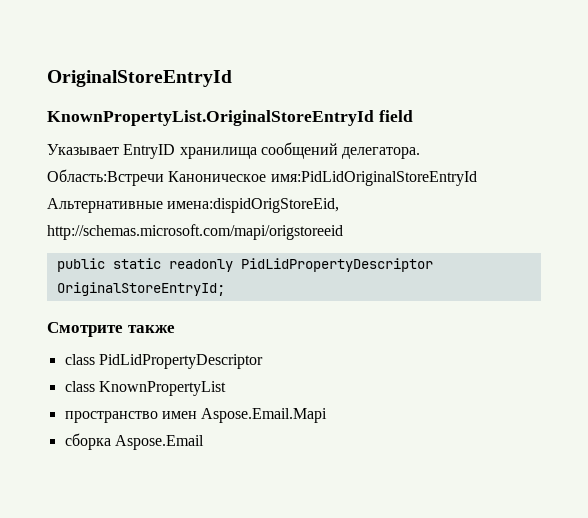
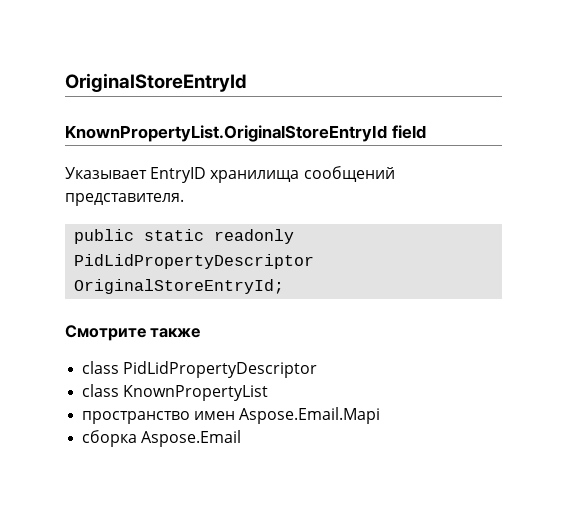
[342,147,421,159] [47,169,477,186] [47,198,340,213] [47,224,343,240] делегатора. Область:Встречи Каноническое имя:PidLidOriginalStoreEntryId Альтернативные имена:dispidOrigStoreEid, http://schemas.microsoft.com/mapi/origstoreeid -> [65,193,184,206] представителя.

